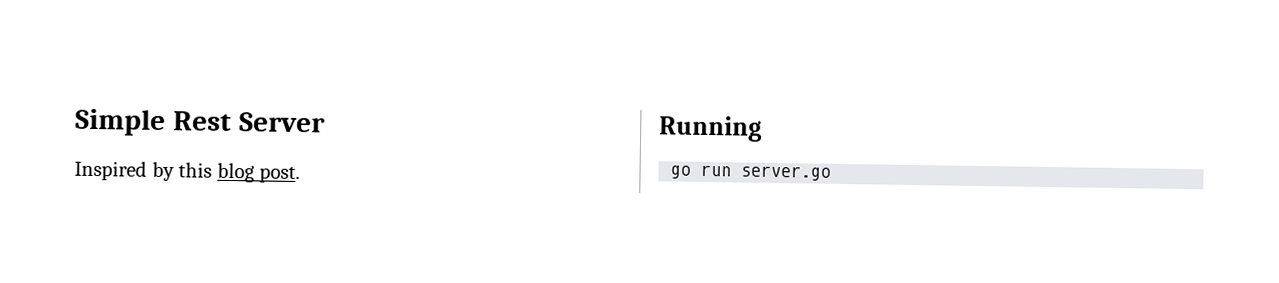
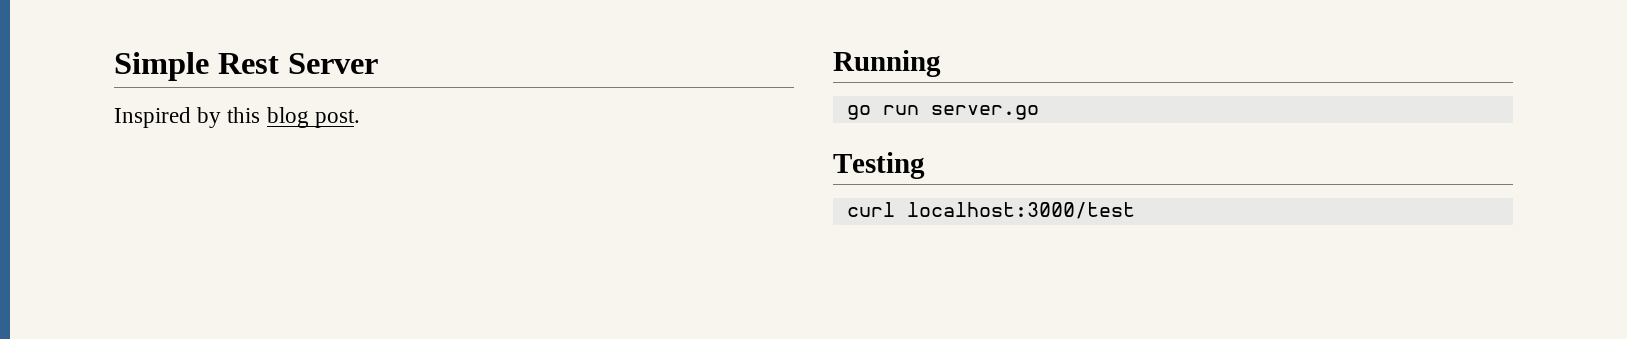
(832, 173) none -> [833,152,925,179] [846,202,1135,219] // Testing // curl localhost:3000/test

